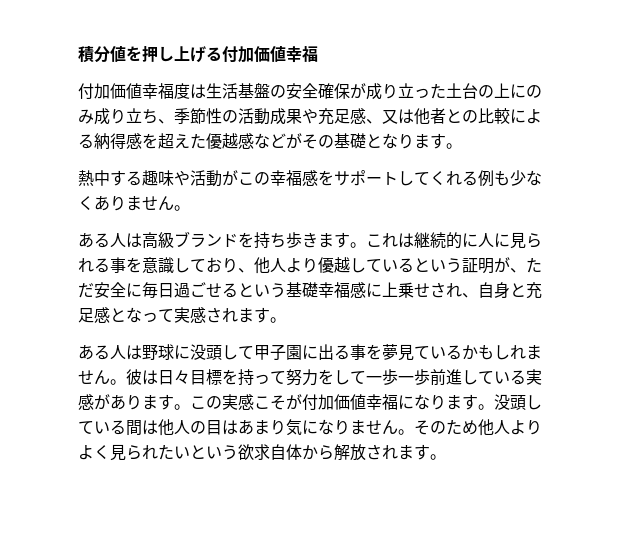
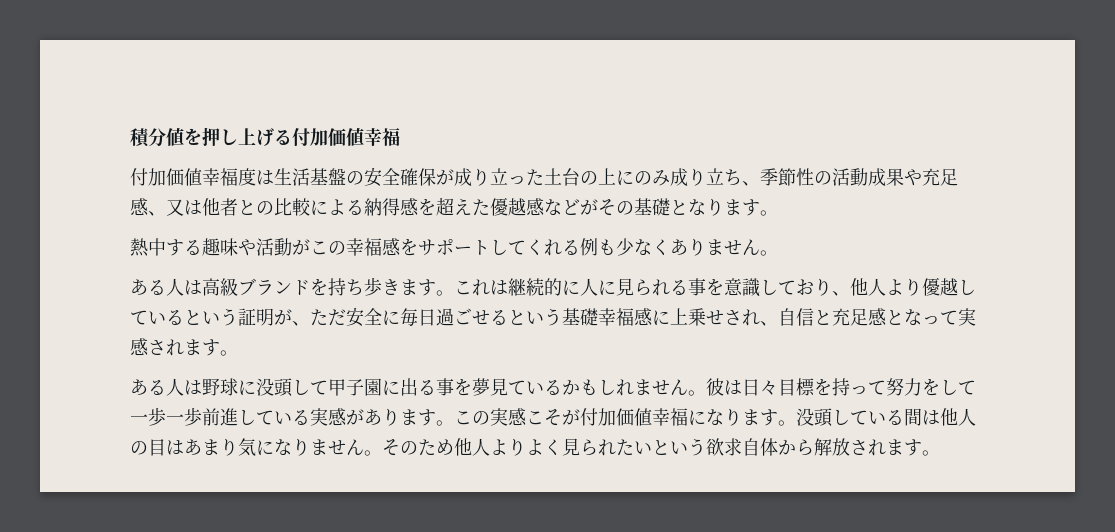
[494,282,510,299] 身 -> [796,308,814,326] 信

